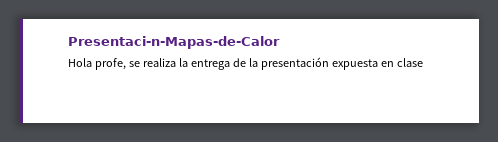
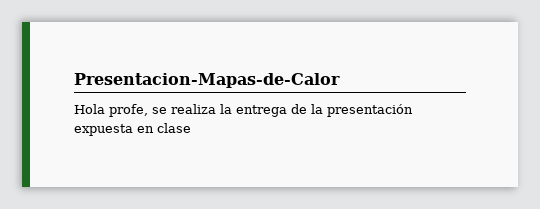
[68,36,280,49] Presentaci-n-Mapas-de-Calor -> [74,73,340,88] Presentacion-Mapas-de-Calor

